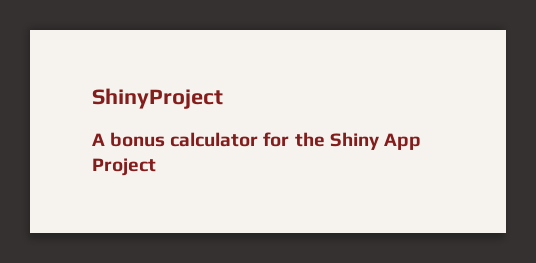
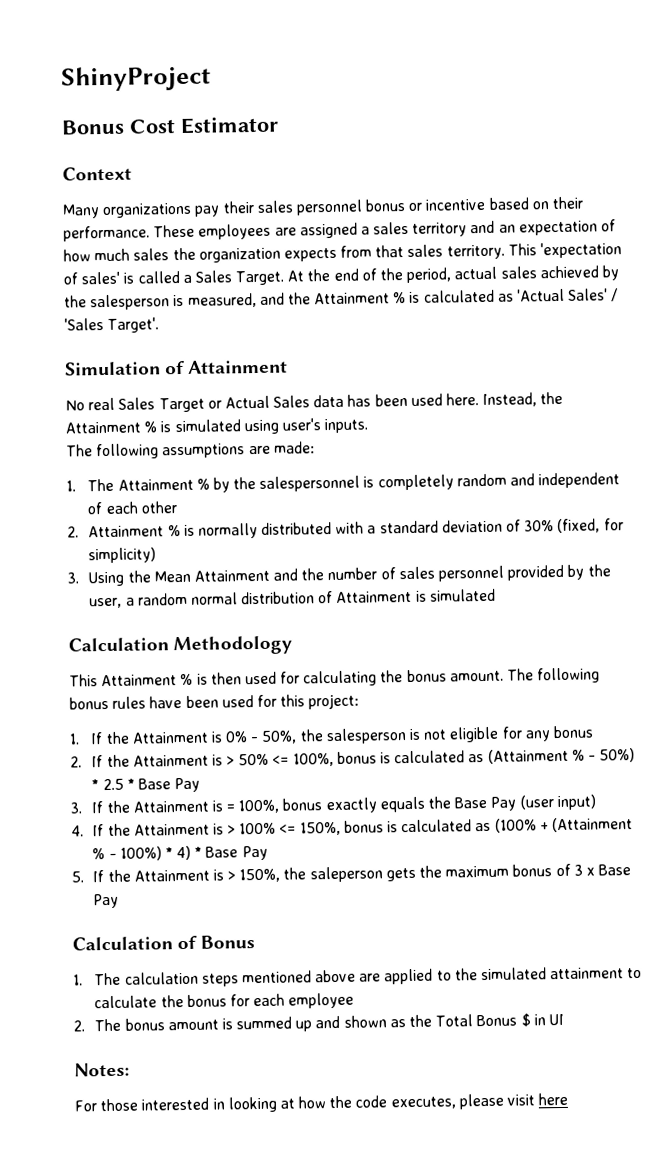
[92,132,421,150] [92,158,156,176] A bonus calculator for the Shiny App Project -> [61,115,278,135] [62,166,132,181] [62,196,584,219] [63,219,617,242] [63,242,623,263] [63,265,619,286] [64,288,619,311] [64,317,160,333] [64,359,289,376] [65,391,564,413] [65,418,369,435] [66,441,315,460] [66,472,621,493] [87,501,177,515] [67,518,624,539] [88,547,157,564] [67,564,611,587] [89,588,496,609] [68,635,293,656] [69,667,601,687] [69,693,360,710] [69,725,594,745] [70,748,636,768] [91,777,201,793] [70,794,596,814] [71,817,633,837] [92,845,268,861] [71,863,632,883] [93,893,120,909] [72,935,256,951] [73,967,643,987] [94,992,355,1009] [73,1013,564,1032] [74,1062,130,1077] [74,1092,569,1113] Bonus Cost Estimator // Context // Many organizations pay their sales personnel bonus or incentive based on their performance. These employees are assigned a sales territory and an expectation of how much sales the organization expects from that sales territory. This 'expectation of sales' is called a Sales Target. At the end of the period, actual sales achieved by the salesperson is measured, and the Attainment % is calculated as 'Actual Sales' / 'Sales Target'. // Simulation of Attainment // No real Sales Target or Actual Sales data has been used here. Instead, the Attainment % is simulated using user's inputs. // The following assumptions are made: // 1. The Attainment % by the salespersonnel is completely random and independent of each other // 2. Attainment % is normally distributed with a standard deviation of 30% (fixed, for simplicity) // 3. Using the Mean Attainment and the number of sales personnel provided by the user, a random normal distribution of Attainment is simulated // Calculation Methodology // This Attainment % is then used for calculating the bonus amount. The following bonus rules have been used for this project: // 1. If the Attainment is 0% - 50%, the salesperson is not eligible for any bonus // 2. If the Attainment is > 50% <= 100%, bonus is calculated as (Attainment % - 50%) * 2.5 * Base Pay // 3. If the Attainment is = 100%, bonus exactly equals the Base Pay (user input) // 4. If the Attainment is > 100% <= 150%, bonus is calculated as (100% + (Attainment % - 100%) * 4) * Base Pay // 5. If the Attainment is > 150%, the saleperson gets the maximum bonus of 3 x Base Pay // Calculation of Bonus // 1. The calculation steps mentioned above are applied to the simulated attainment to calculate the bonus for each employee // 2. The bonus amount is summed up and shown as the Total Bonus $ in UI // Notes: // For those interested in looking at how the code executes, please visit here

